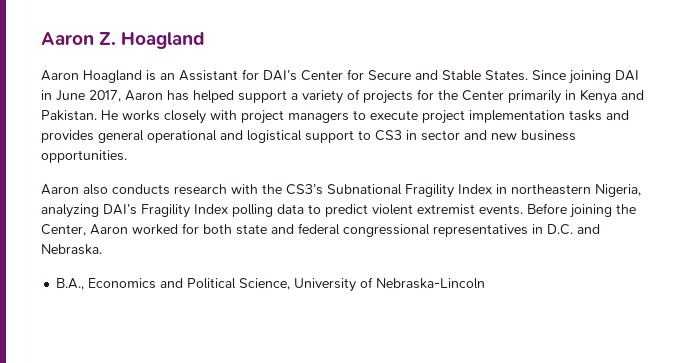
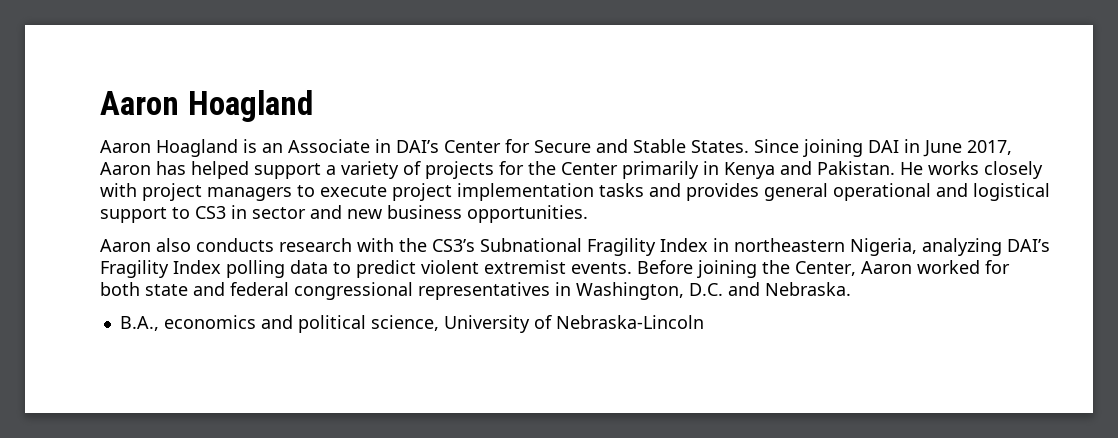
[41,32,117,45] Aaron Z. -> [100,91,179,115] Aaron
[179,69,259,81] Assistant for -> [288,139,391,153] Associate in
(543, 229) none -> [576,282,684,300] Washington,
[88,278,291,290] Economics and Political Science, -> [163,315,439,333] economics and political science,

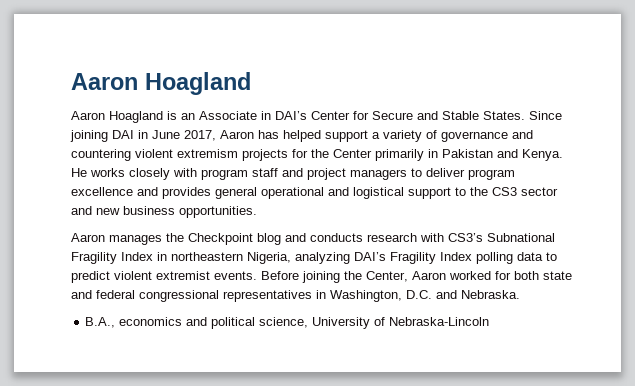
(421, 168) none -> [441,130,533,142] [71,149,238,161] governance and countering violent extremism
[724,161,895,179] Kenya and Pakistan. -> [442,149,563,161] Pakistan and Kenya.
[142,183,644,201] project managers to execute project implementation tasks -> [201,168,515,180] [71,187,133,196] program staff and project managers to deliver program excellence
[195,205,247,219] CS3 in -> [470,187,517,196] the CS3
[156,238,191,252] also -> [109,233,306,245] manages the Checkpoint blog and
[399,238,427,252] the -> (444, 237) none

